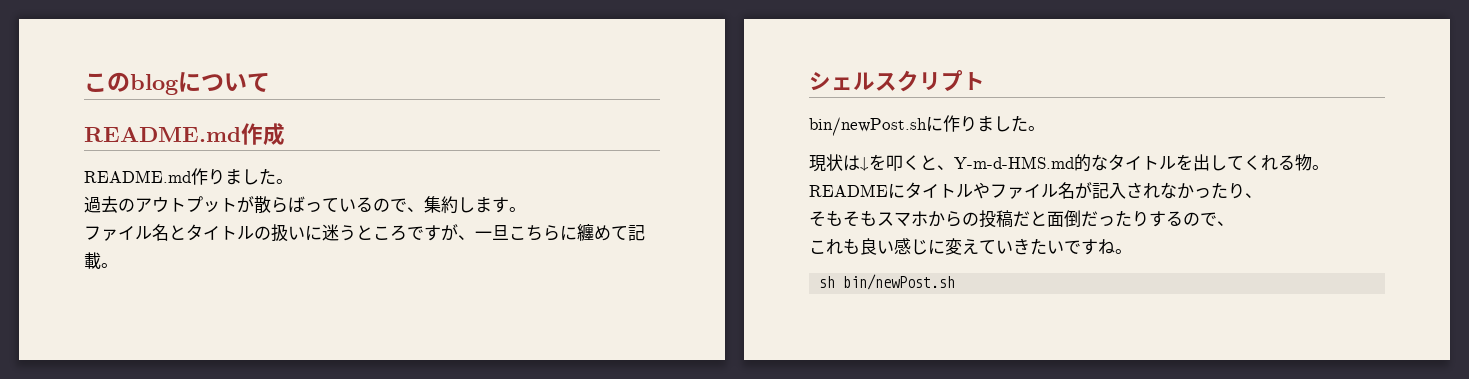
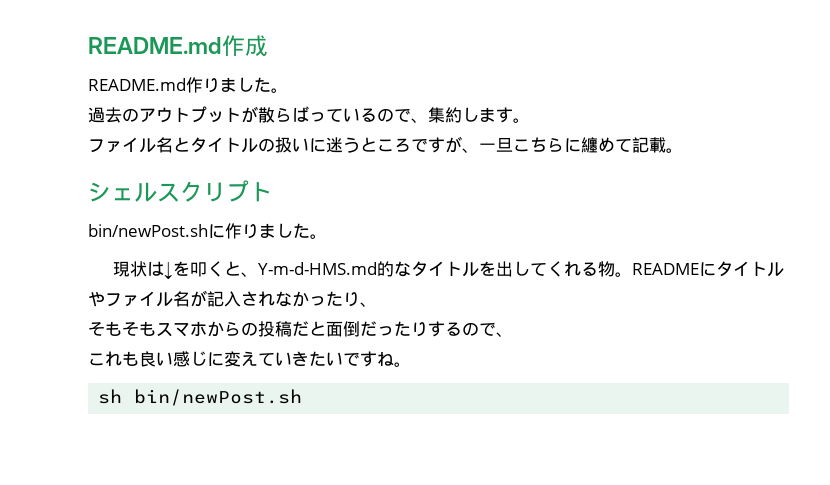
[84,72,270,95] このblogについて // -> (88, 45) none

